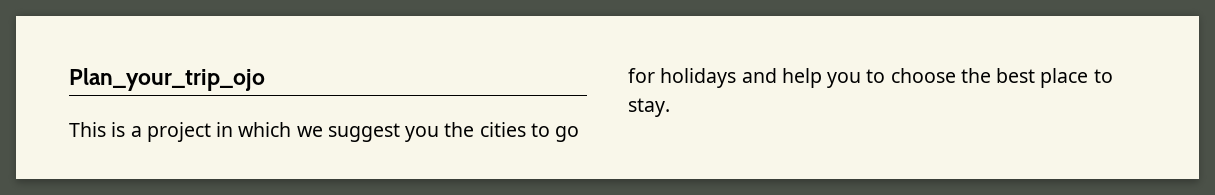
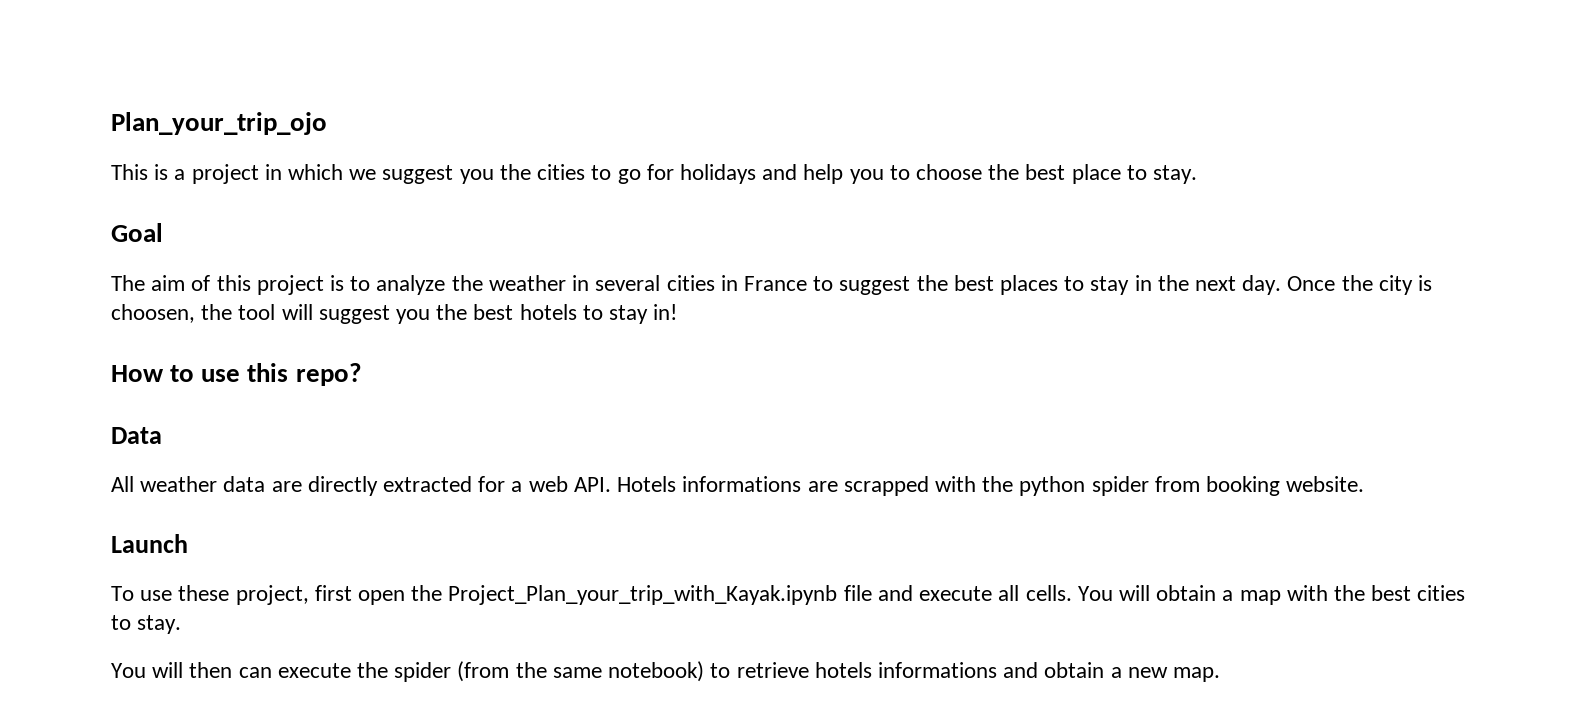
(670, 107) none -> [111,223,163,242] [111,275,1433,295] [111,304,678,324] [111,363,362,386] [111,427,162,444] [111,476,1365,496] [111,534,188,553] [111,585,1466,605] [111,615,182,634] [111,661,1220,682] // Goal // The aim of this project is to analyze the weather in several cities in France to suggest the best places to stay in the next day. Once the city is choosen, the tool will suggest you the best hotels to stay in! // How to use this repo? // Data // All weather data are directly extracted for a web API. Hotels informations are scrapped with the python spider from booking website. // Launch // To use these project, first open the Project_Plan_your_trip_with_Kayak.ipynb file and execute all cells. You will obtain a map with the best cities to stay. // You will then can execute the spider (from the same notebook) to retrieve hotels informations and obtain a new map.

